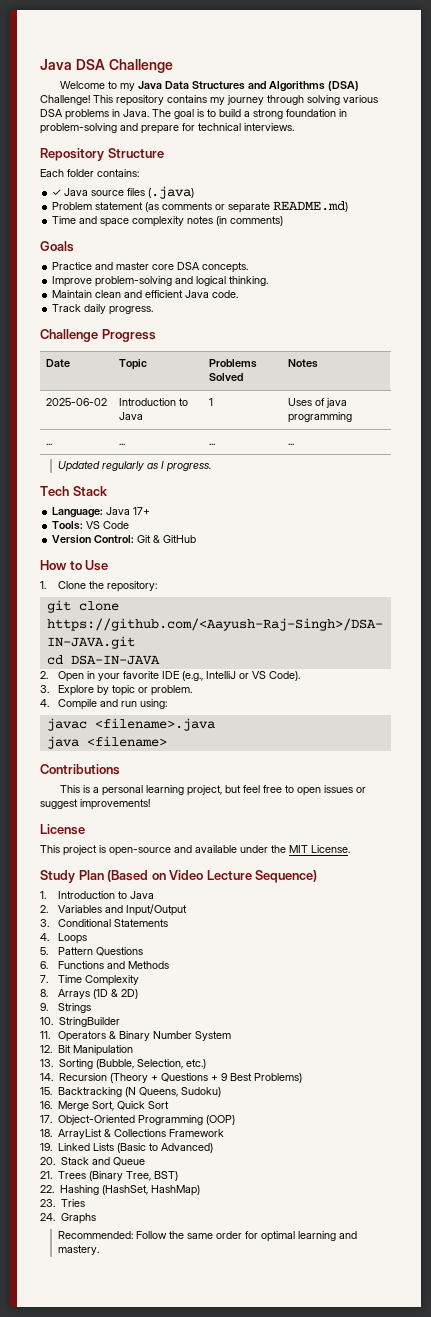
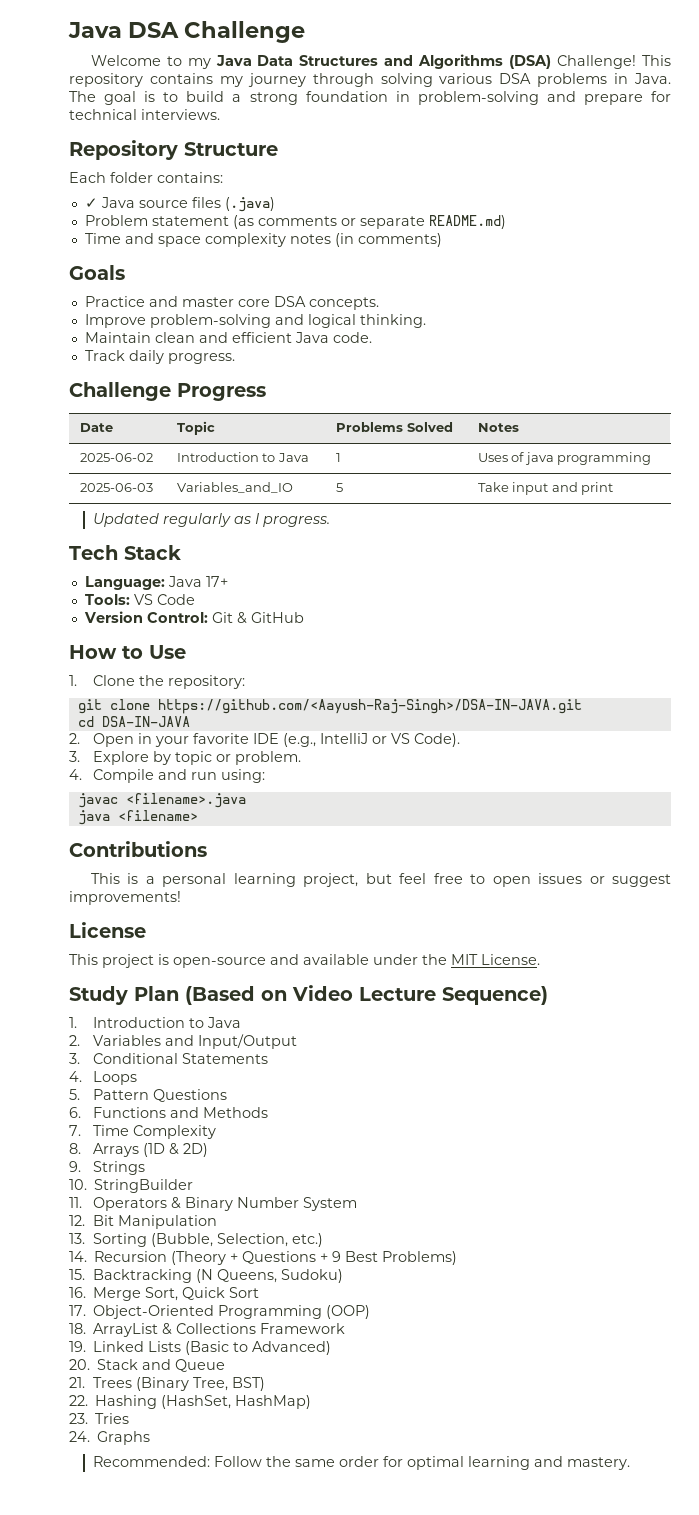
[45,443,52,445] [118,443,125,445] [208,443,215,445] [287,443,294,445] ... | ... | ... | ... -> [79,483,153,492] [176,482,293,493] [335,483,343,492] [477,482,614,495] 2025-06-03 | Variables_and_IO | 5 | Take input and print

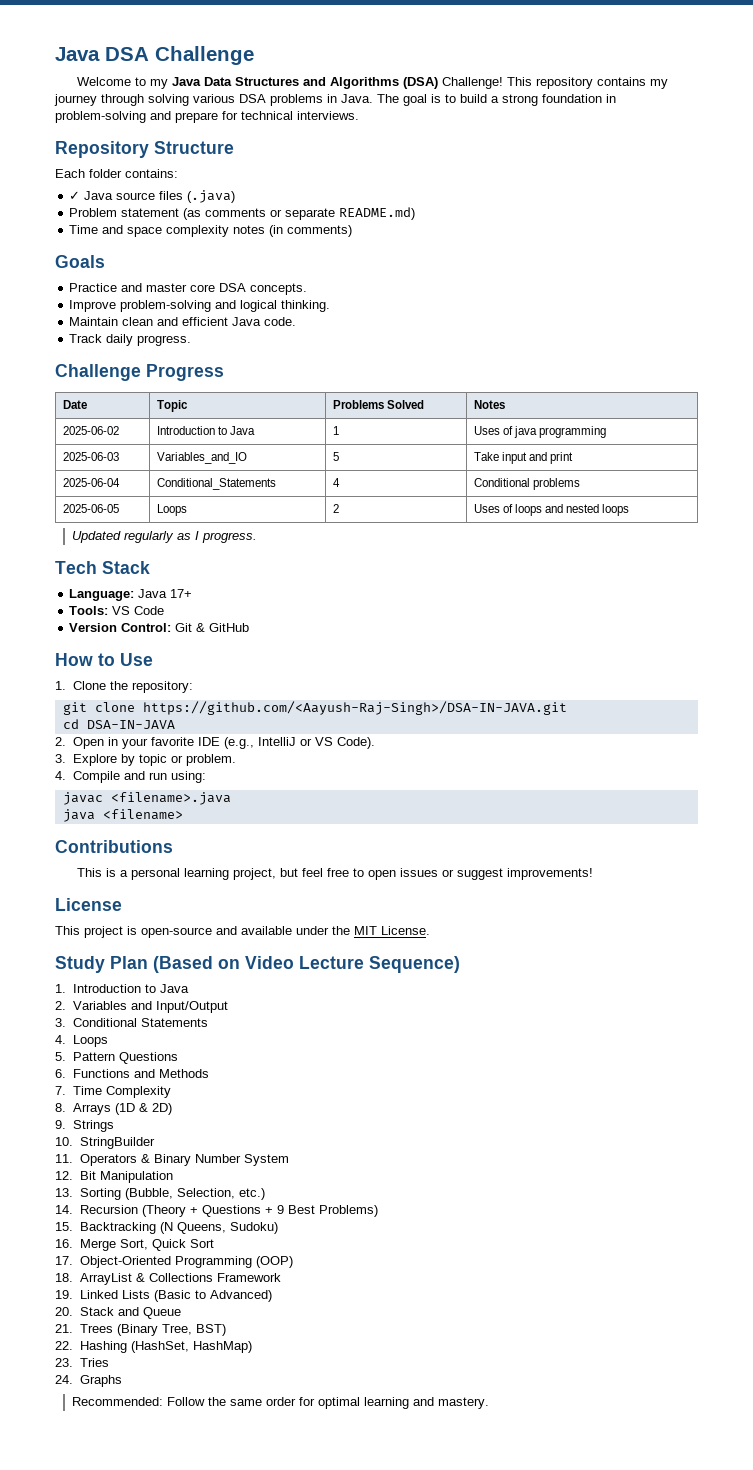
(614, 488) none -> [62,478,120,487] [156,478,276,490] [332,478,340,487] [473,478,580,490] [62,504,119,513] [156,504,187,516] [332,504,339,513] [473,504,630,516] // 2025-06-04 | Conditional_Statements | 4 | Conditional problems // 2025-06-05 | Loops | 2 | Uses of loops and nested loops

